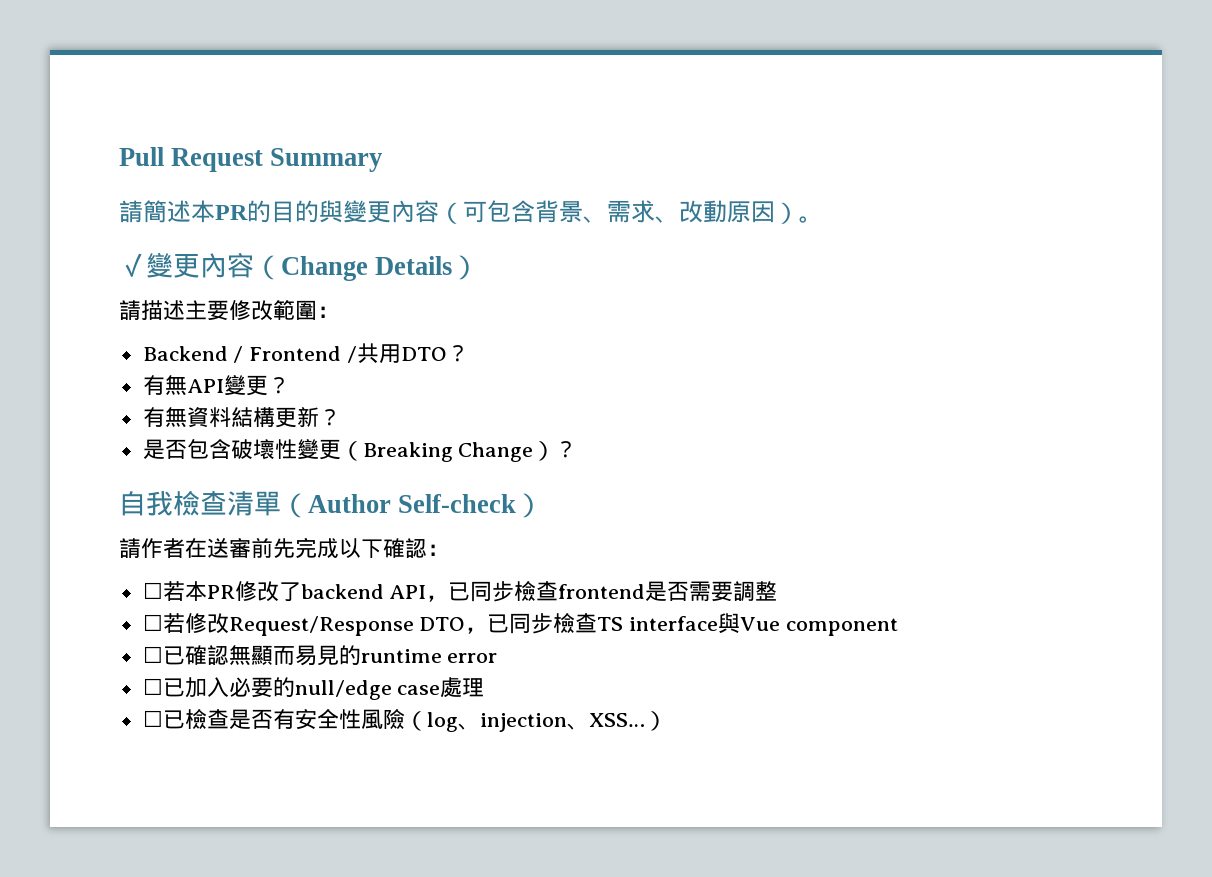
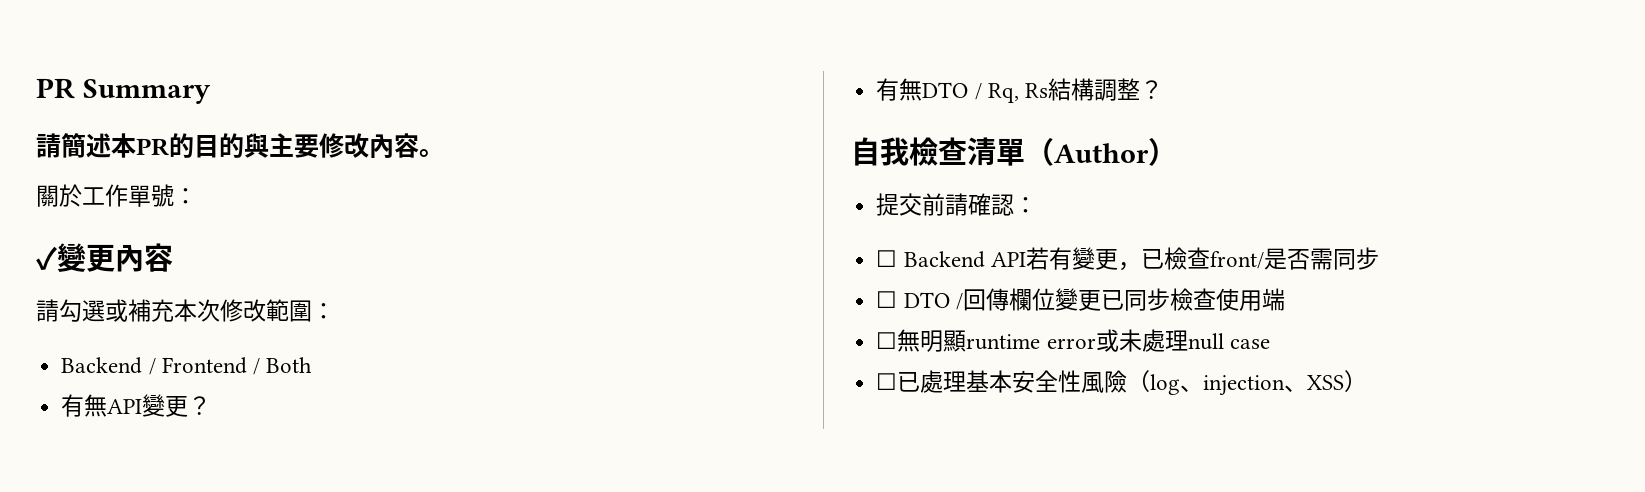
[119,147,264,172] Pull Request -> [36,78,75,99] PR
[343,200,823,224] [119,252,480,281] [119,300,229,321] 變更內容（可包含背景、需求、改動原因）。 // ✓變更內容（Change Details） // 請描述主要 -> [269,133,444,158] [36,184,197,207] [36,243,173,272] [36,299,220,322] 主要修改內容。 // 關於工作單號： // ✓變更內容 // 請勾選或補充本次
[357,343,470,363] 共用DTO？ -> [266,357,313,373] Both
[186,407,341,428] [142,438,556,462] 資料結構更新？ // 是否包含破壞性變更（Breaking Change） -> [922,78,1140,103] DTO / Rq, Rs結構調整
[398,493,544,518] [119,537,449,559] [142,581,778,602] [142,613,899,636] [142,645,498,666] [142,677,485,700] [142,709,295,730] Self-check） // 請作者在送審前先完成以下確認： // ☐若本PR修改了backend API，已同步檢查frontend是否需要調整 // ☐若修改Request/Response DTO，已同步檢查TS interface與Vue component // ☐已確認無顯而易見的runtime error // ☐已加入必要的null/edge case處理 // ☐已檢查是否有 -> [1148,138,1177,166] [876,193,1038,216] [876,247,1379,271] [876,288,1285,311] [876,329,1270,352] [876,370,1013,393] ） // 提交前請確認： // ☐ Backend API若有變更，已檢查front/是否需同步 // ☐ DTO /回傳欄位變更已同步檢查使用端 // ☐無明顯runtime error或未處理null case // ☐已處理基本
[588,713,645,727] XSS… -> [1307,375,1345,390] XSS

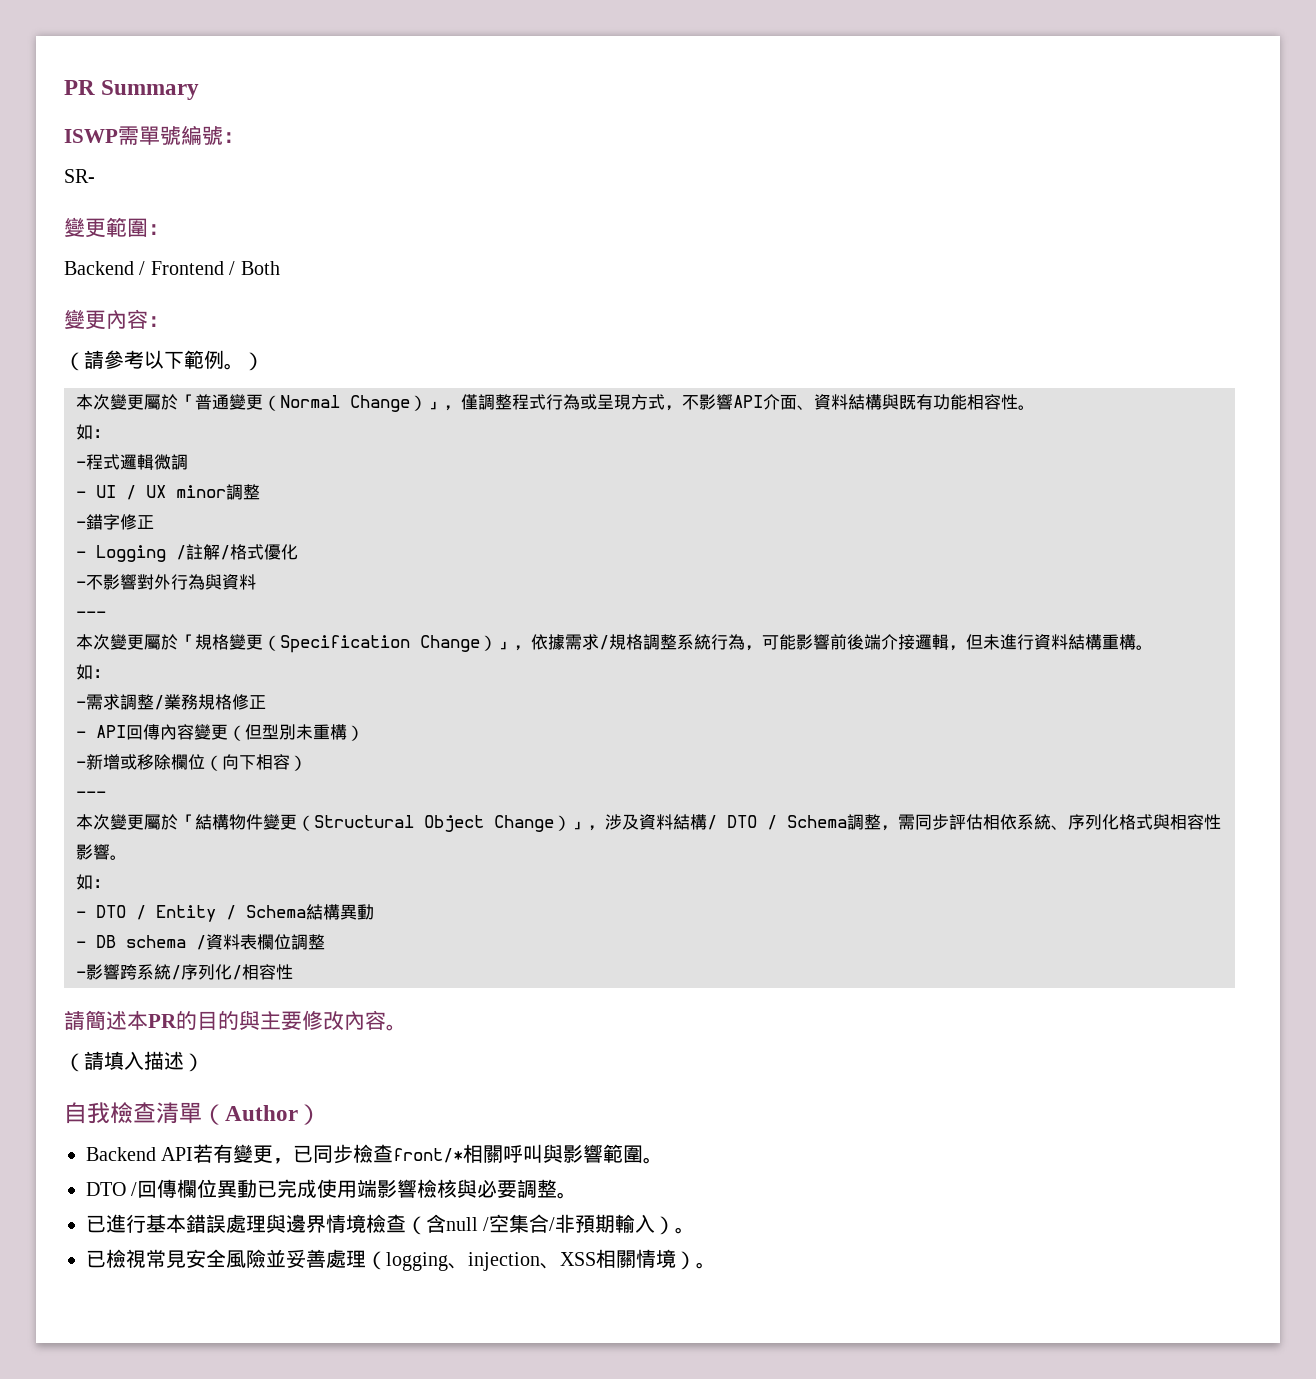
(211, 91) none -> [64,125,244,146] [64,169,95,183] [64,217,169,238] [64,261,280,275] [64,309,169,330] [64,350,264,371] [76,394,1035,412] [76,424,110,440] [76,454,188,470] [76,484,260,500] [76,514,154,530] [76,544,298,562] [76,574,256,590] [76,611,106,618] [76,634,1153,653] [76,664,110,680] [76,694,266,710] [76,724,364,741] [76,754,307,771] [76,791,106,798] [76,814,1221,832] [76,844,127,860] [76,874,110,890] [76,904,374,922] [76,934,325,950] [76,964,293,980] // ISWP需單號編號： // SR- // 變更範圍： // Backend / Frontend / Both // 變更內容： // （請參考以下範例。） // 本次變更屬於「普通變更（Normal Change）」，僅調整程式行為或呈現方式，不影響API介面、資料結構與既有功能相容性。 // 如： // -程式邏輯微調 // - UI / UX minor調整 // -錯字修正 // - Logging /註解/格式優化 // -不影響對外行為與資料 // --- // 本次變更屬於「規格變更（Specification Change）」，依據需求/規格調整系統行為，可能影響前後端介接邏輯，但未進行資料結構重構。 // 如： // -需求調整/業務規格修正 // - API回傳內容變更（但型別未重構） // -新增或移除欄位（向下相容） // --- // 本次變更屬於「結構物件變更（Structural Object Change）」，涉及資料結構/ DTO / Schema調整，需同步評估相依系統、序列化格式與相容性影響。 // 如： // - DTO / Entity / Schema結構異動 // - DB schema /資料表欄位調整 // -影響跨系統/序列化/相容性
[36,184,197,207] [36,243,173,272] [36,299,335,322] [61,357,313,375] [61,394,212,417] [876,78,1163,103] 關於工作單號： // ✓變更內容 // 請勾選或補充本次修改範圍： // Backend / Frontend / Both // 有無API變更？ // 有無DTO / Rq, Rs結構調整？ -> [64,1051,204,1072] （請填入描述）
[876,193,1038,216] [876,250,898,267] 提交前請確認： // ☐ -> (321, 1114) none
[1163,247,1379,270] [876,288,1285,311] [876,329,1270,352] [876,370,1368,396] 檢查front/是否需同步 // ☐ DTO /回傳欄位變更已同步檢查使用端 // ☐無明顯runtime error或未處理null case // ☐已處理基本安全性風險（log、injection、XSS） -> [313,1144,664,1164] [86,1179,578,1199] [86,1214,696,1235] [86,1249,716,1271] 同步檢查front/*相關呼叫與影響範圍。 // DTO /回傳欄位異動已完成使用端影響檢核與必要調整。 // 已進行基本錯誤處理與邊界情境檢查（含null /空集合/非預期輸入）。 // 已檢視常見安全風險並妥善處理（logging、injection、XSS相關情境）。

